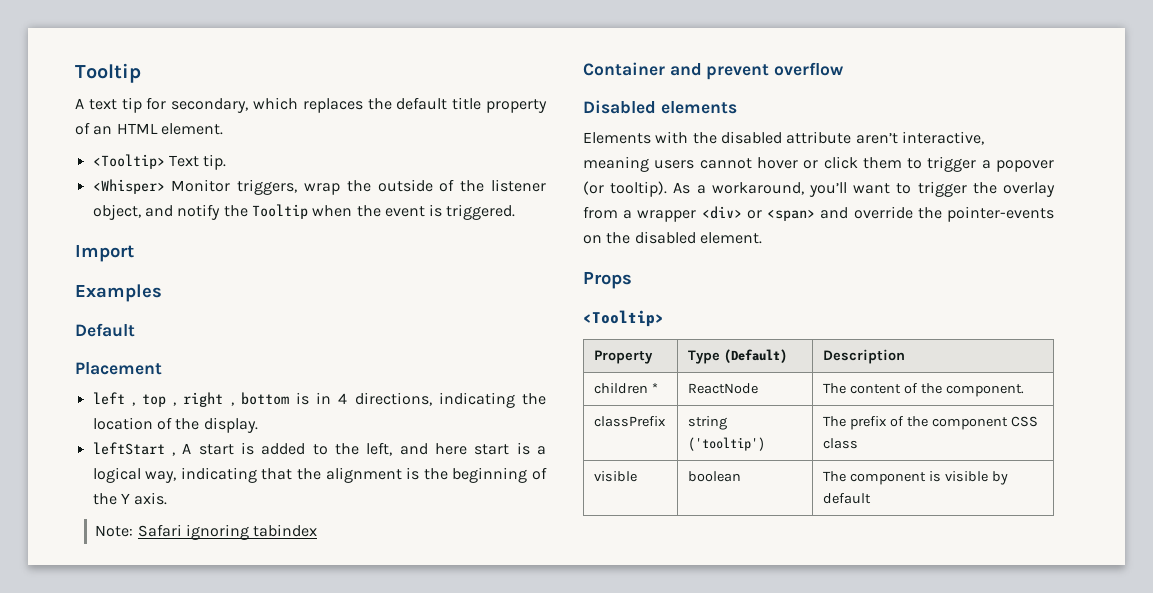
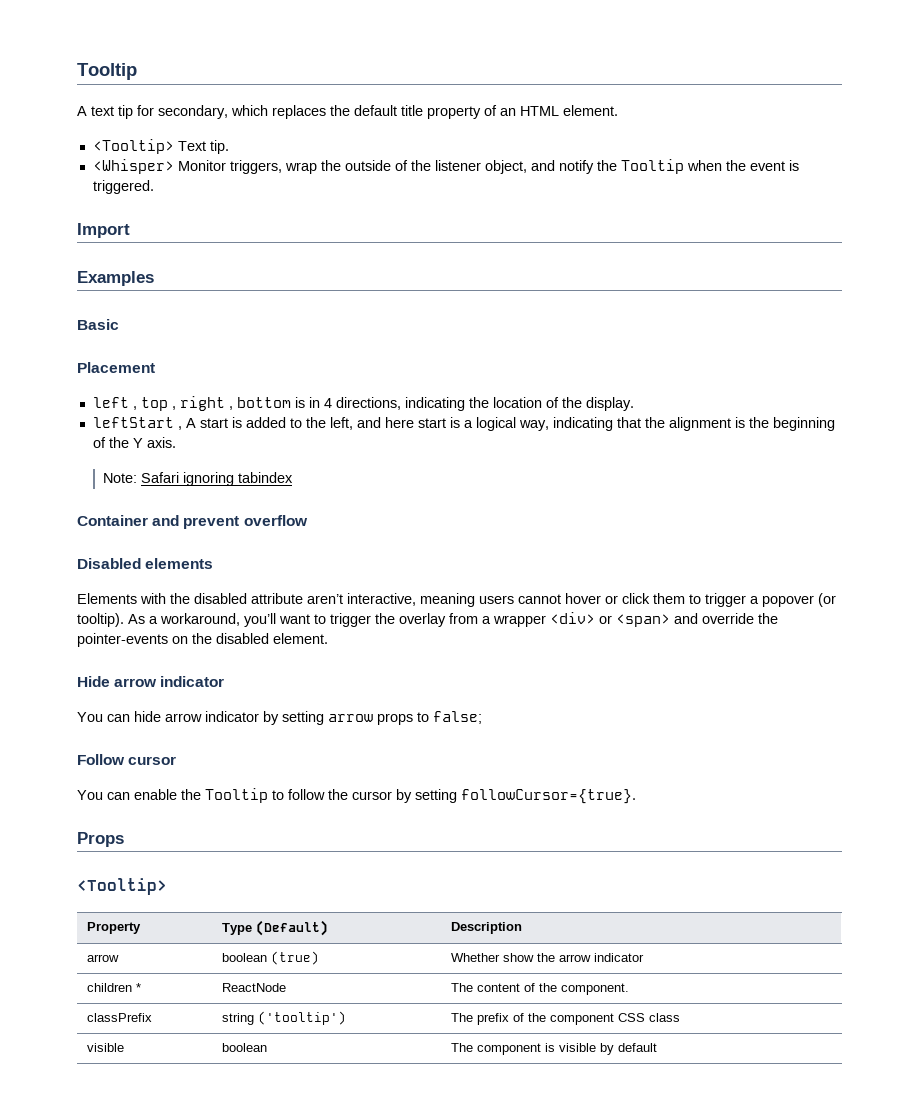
[75,323,135,337] Default -> [77,319,119,330] Basic
(762, 238) none -> [77,676,225,687] [77,711,482,725] [77,754,177,765] [77,788,636,804] // Hide arrow indicator // You can hide arrow indicator by setting arrow props to false; // Follow cursor // You can enable the Tooltip to follow the cursor by setting followCursor={true}.
(906, 356) none -> [86,954,119,962] [221,951,319,965] [450,953,644,962] // arrow | boolean (true) | Whether show the arrow indicator

